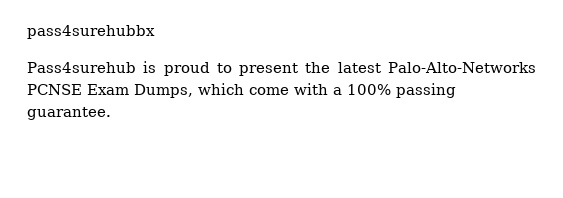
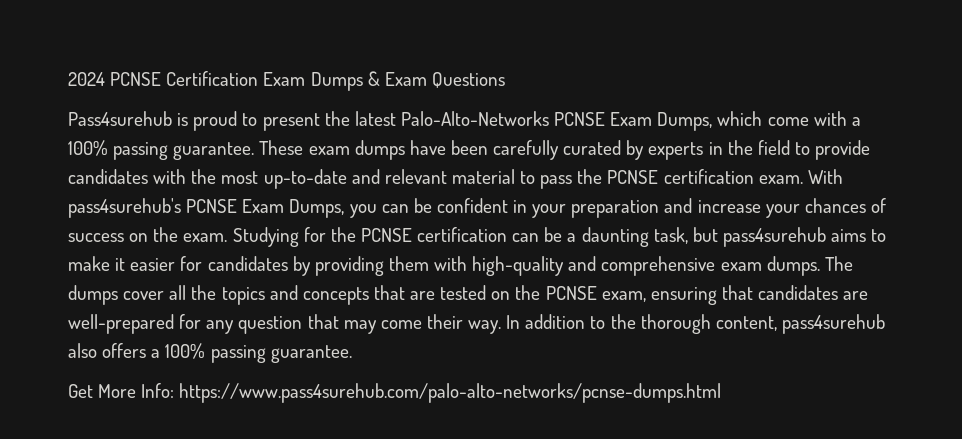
[27,25,155,39] pass4surehubbx -> [68,71,505,91] 2024 PCNSE Certification Exam Dumps & Exam Questions
(111, 113) none -> [259,140,871,160] [68,169,843,189] [68,198,886,218] [68,227,887,247] [68,256,853,276] [68,285,869,305] [68,314,885,334] [68,343,352,363] [68,383,722,403] These exam dumps have been carefully curated by experts in the field to provide candidates with the most up-to-date and relevant material to pass the PCNSE certification exam. With pass4surehub's PCNSE Exam Dumps, you can be confident in your preparation and increase your chances of success on the exam. Studying for the PCNSE certification can be a daunting task, but pass4surehub aims to make it easier for candidates by providing them with high-quality and comprehensive exam dumps. The dumps cover all the topics and concepts that are tested on the PCNSE exam, ensuring that candidates are well-prepared for any question that may come their way. In addition to the thorough content, pass4surehub also offers a 100% passing guarantee. // Get More Info: https://www.pass4surehub.com/palo-alto-networks/pcnse-dumps.html

